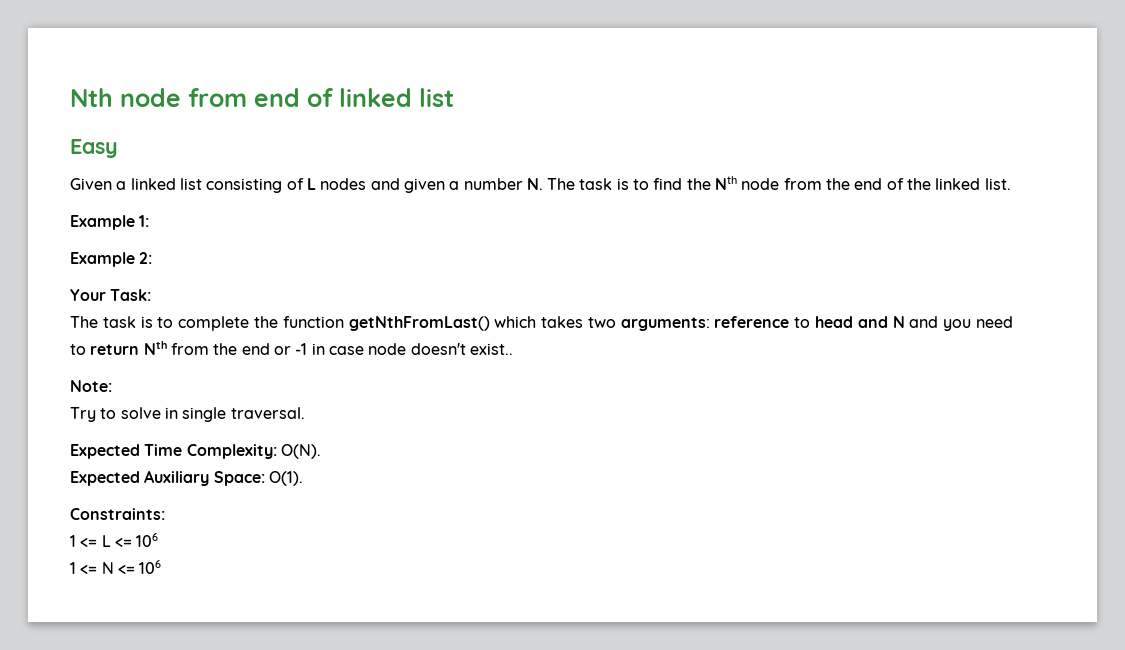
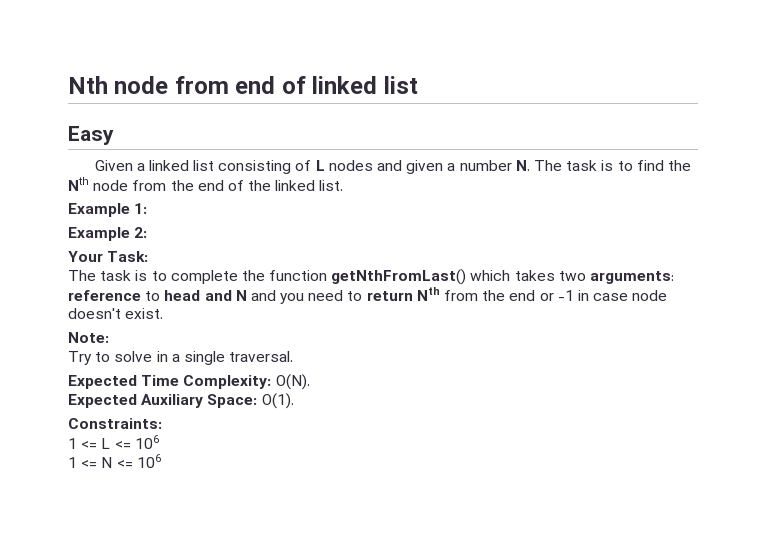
[469,343,513,355] exist.. -> [125,308,164,319] exist.
(178, 413) none -> [171,354,180,362] a

